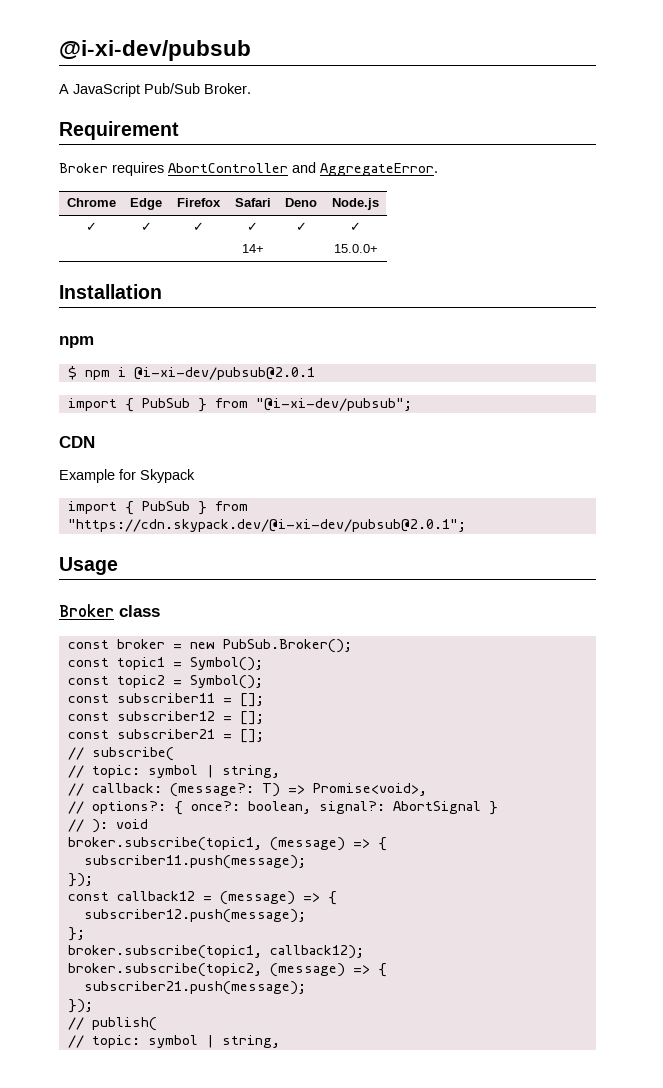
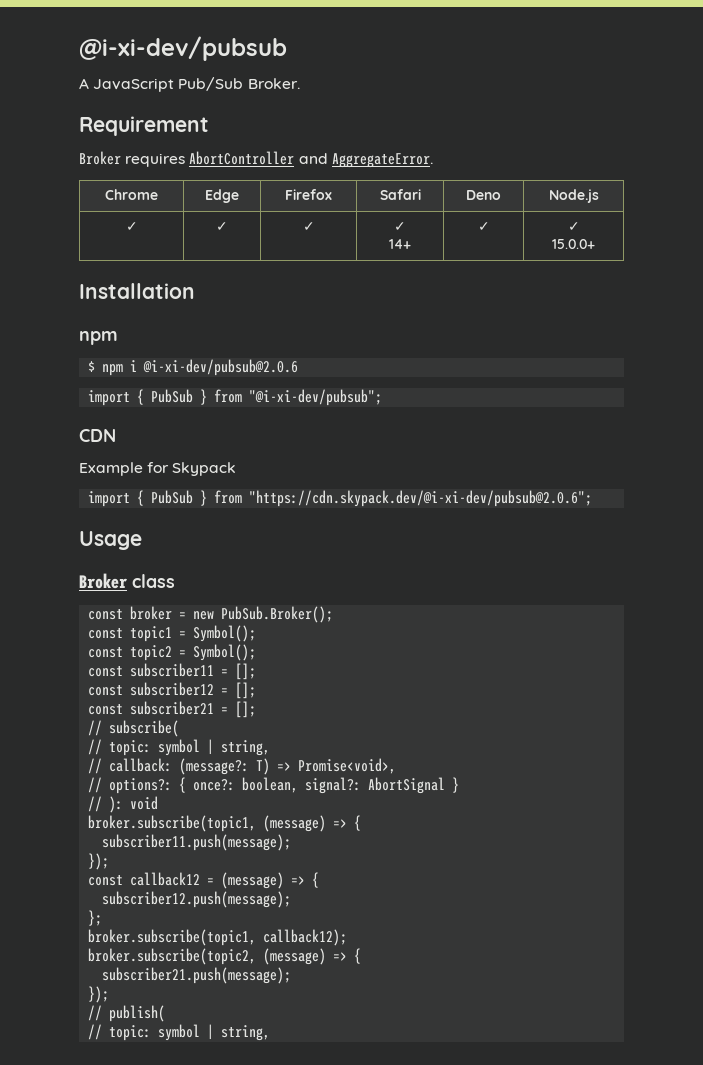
[133,367,315,380] @i-xi-dev/pubsub@2.0.1 -> [143,359,299,376] @i-xi-dev/pubsub@2.0.6
[67,519,466,532] "https://cdn.skypack.dev/@i-xi-dev/pubsub@2.0.1"; -> [249,490,593,507] "https://cdn.skypack.dev/@i-xi-dev/pubsub@2.0.6";

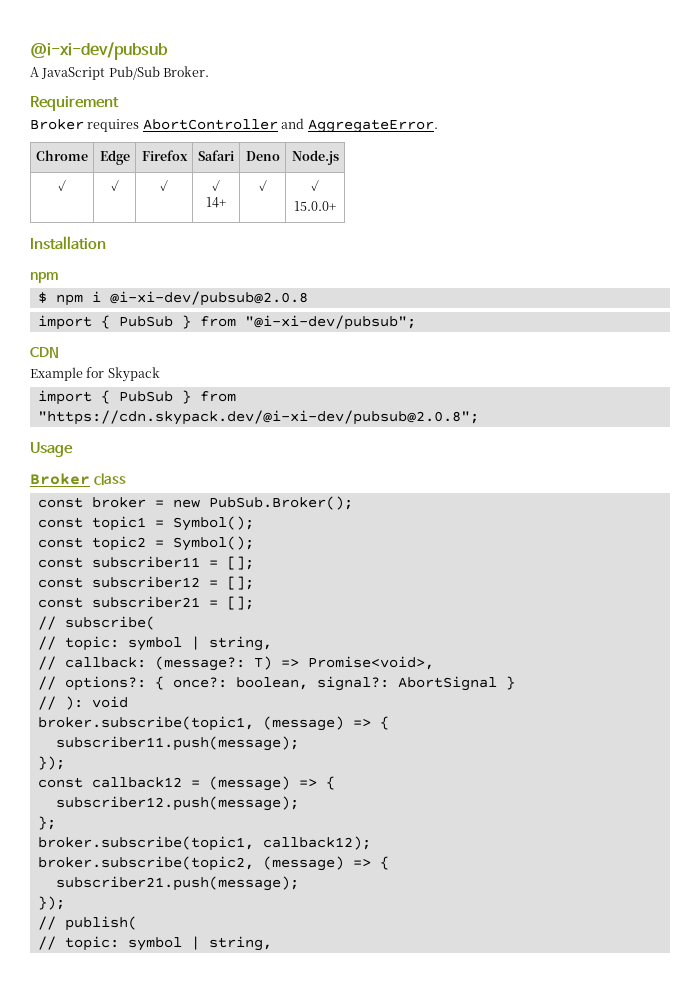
[143,359,299,376] @i-xi-dev/pubsub@2.0.6 -> [109,291,308,306] @i-xi-dev/pubsub@2.0.8
[249,490,593,507] "https://cdn.skypack.dev/@i-xi-dev/pubsub@2.0.6"; -> [37,410,479,425] "https://cdn.skypack.dev/@i-xi-dev/pubsub@2.0.8";

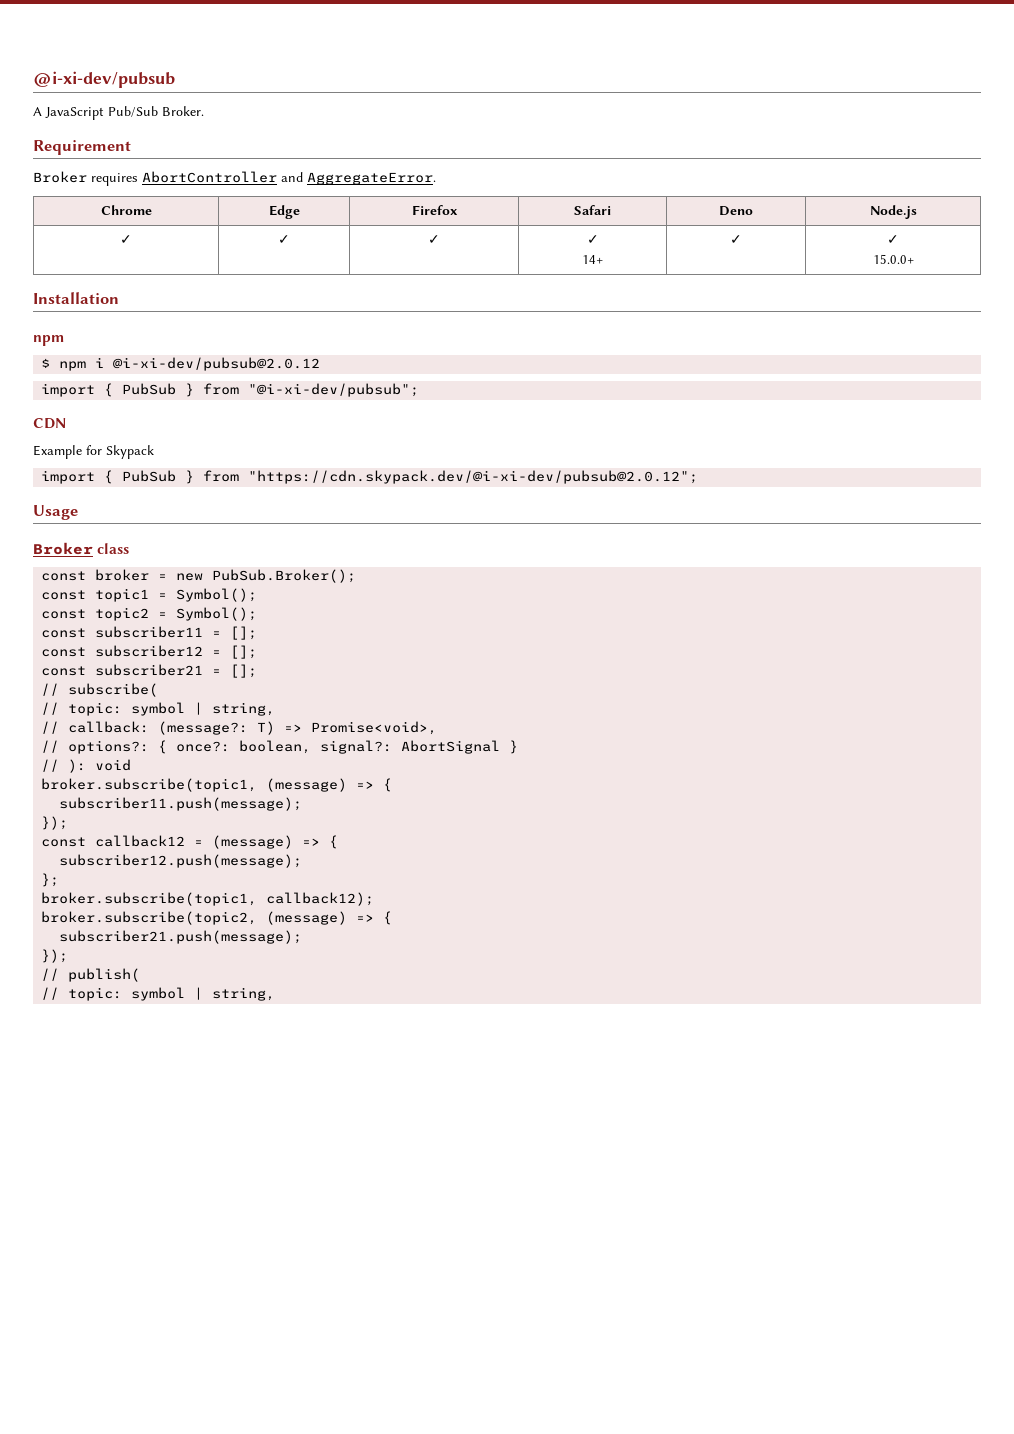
[109,291,308,306] @i-xi-dev/pubsub@2.0.8 -> [113,357,321,371] @i-xi-dev/pubsub@2.0.12
[37,410,479,425] "https://cdn.skypack.dev/@i-xi-dev/pubsub@2.0.8"; -> [248,470,699,484] "https://cdn.skypack.dev/@i-xi-dev/pubsub@2.0.12";

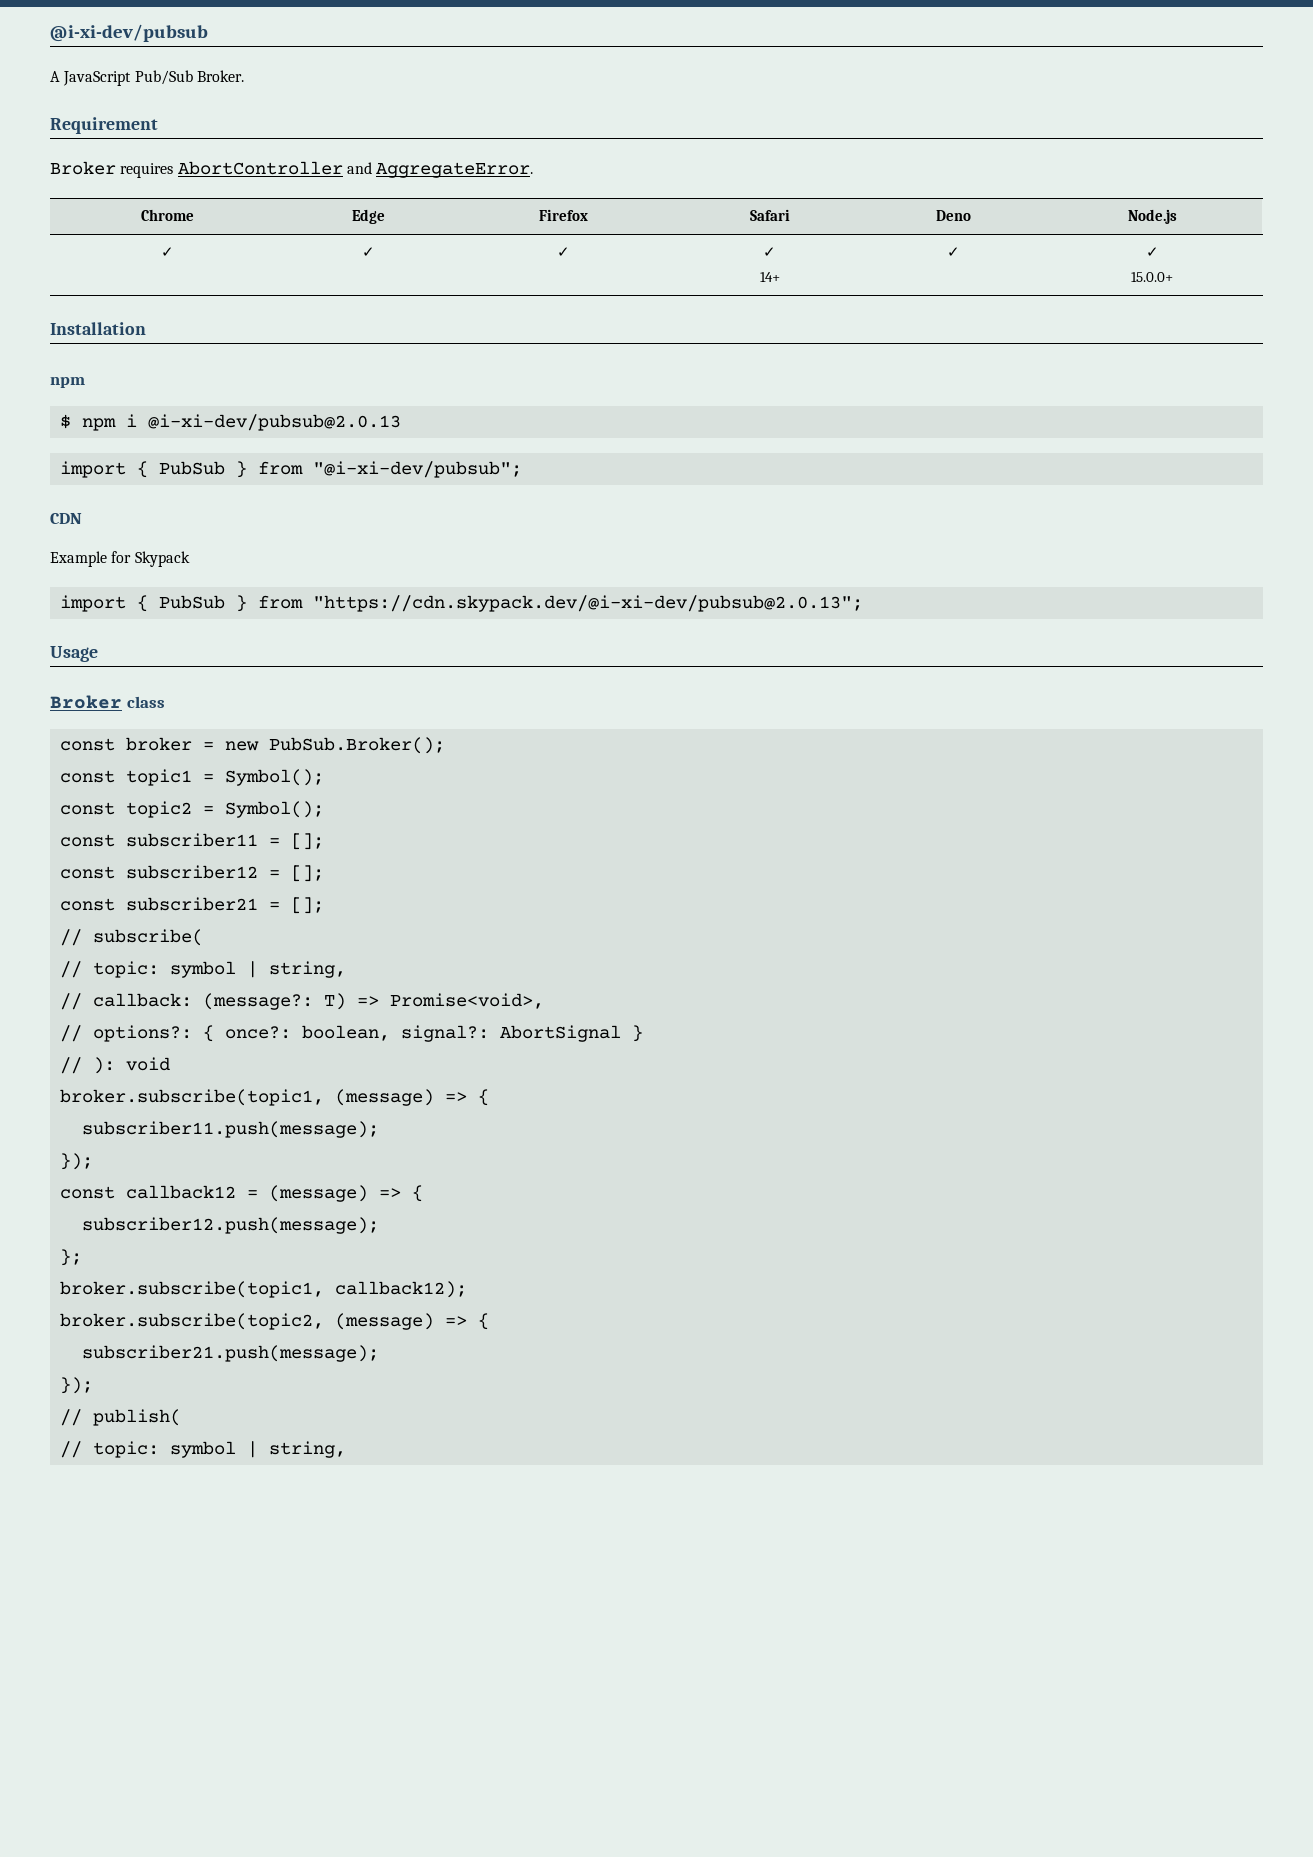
[113,357,321,371] @i-xi-dev/pubsub@2.0.12 -> [147,414,401,431] @i-xi-dev/pubsub@2.0.13
[248,470,699,484] "https://cdn.skypack.dev/@i-xi-dev/pubsub@2.0.12"; -> [312,595,863,612] "https://cdn.skypack.dev/@i-xi-dev/pubsub@2.0.13";

